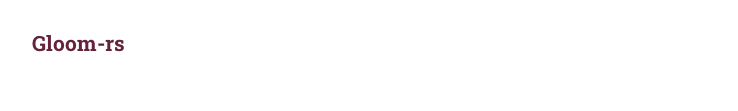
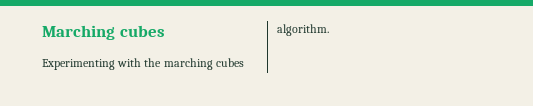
[32,35,125,52] Gloom-rs -> [42,25,165,40] [42,58,244,70] [277,24,329,36] Marching cubes // Experimenting with the marching cubes algorithm.

